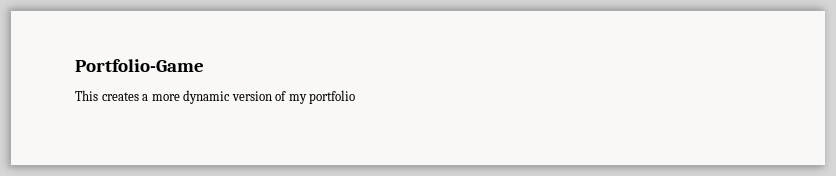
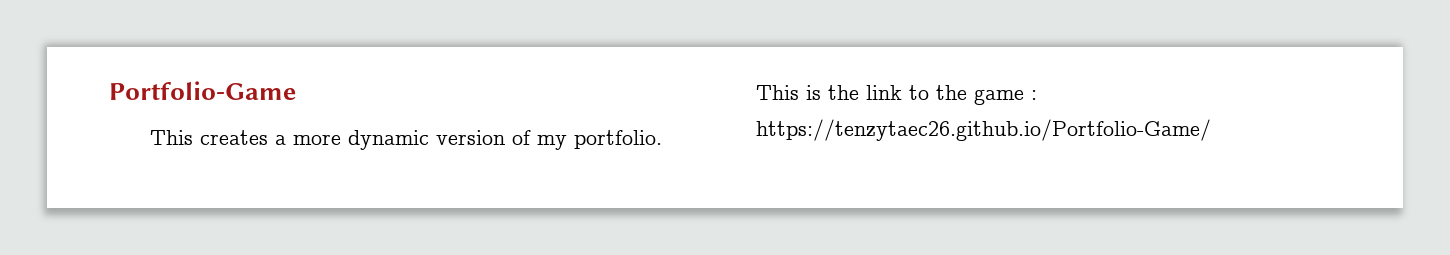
[309,90,356,104] portfolio -> [573,130,662,149] [756,85,1037,105] [756,119,1211,141] portfolio. This is the link to the game : https://tenzytaec26.github.io/Portfolio-Game/

